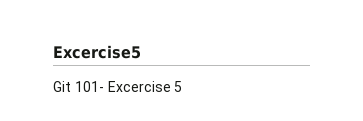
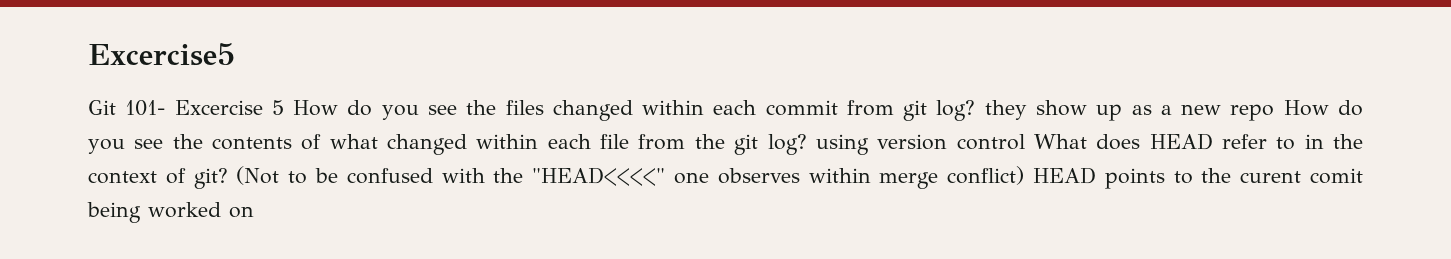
(183, 86) none -> [293,100,1363,121] [88,133,1363,155] [88,166,1363,189] [87,202,254,223] How do you see the files changed within each commit from git log? they show up as a new repo How do you see the contents of what changed within each file from the git log? using version control What does HEAD refer to in the context of git? (Not to be confused with the "HEAD<<<<" one observes within merge conflict) HEAD points to the curent comit being worked on

